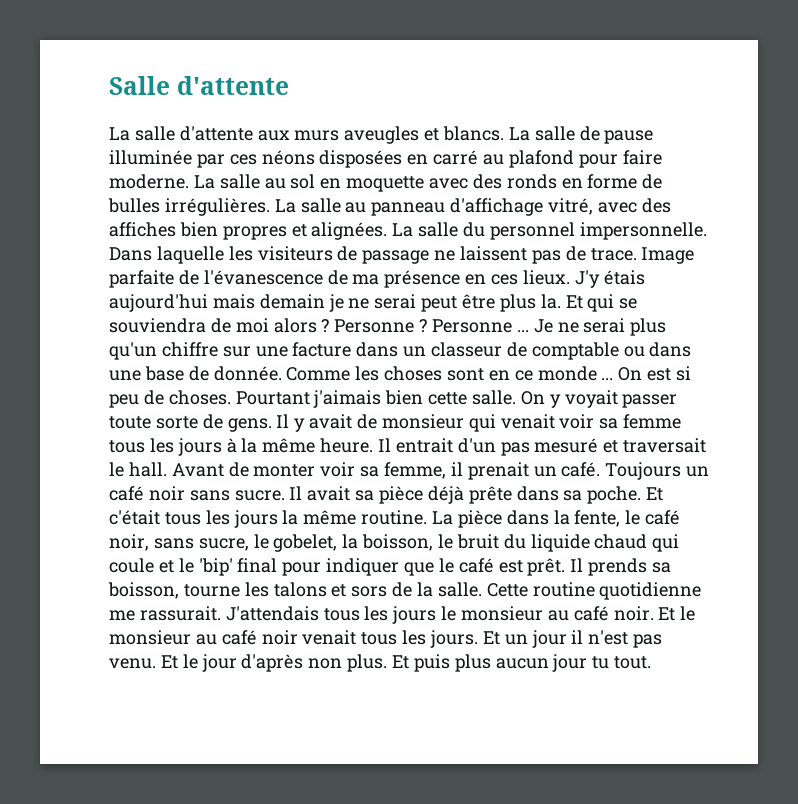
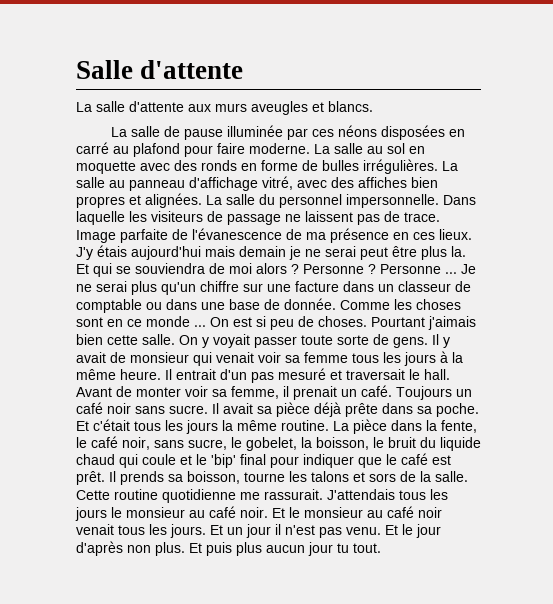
(505, 133) none -> (373, 106) //

